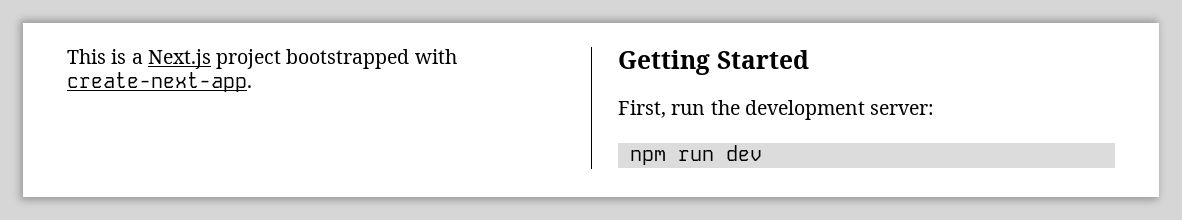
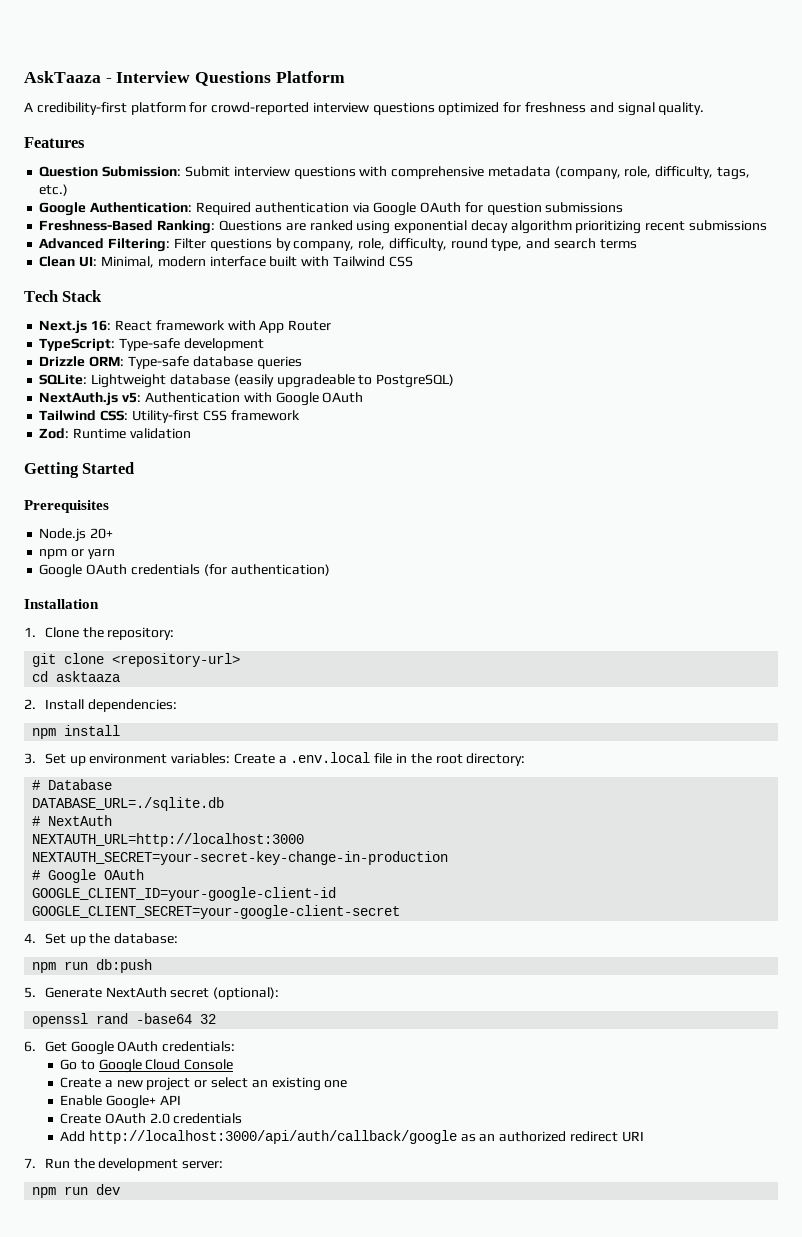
[67,49,457,69] [67,72,252,92] [618,50,809,75] [618,100,706,118] This is a Next.js project bootstrapped with create-next-app. // Getting Started // First, run -> [24,71,345,86] [24,102,705,116] [24,137,85,148] [39,166,750,180] [39,184,69,196] [39,202,624,216] [39,220,767,234] [39,238,637,252] [39,256,413,268] [24,290,103,302] [39,320,332,334] [39,338,264,351] [39,356,302,369] [39,374,455,388] [39,392,364,406] [39,410,300,423] [39,428,191,439] [24,462,135,478] [24,500,109,513] [39,528,114,542] [39,549,115,559] [39,564,330,578] [24,599,99,609] [24,627,175,640] [32,653,241,667] [32,671,121,682] [24,699,177,712] [32,725,121,739] [24,752,526,766] [32,779,113,790] [32,797,225,811] [32,815,113,826] [32,833,305,847] [32,851,449,865] [32,869,145,883] [32,887,337,901] [32,905,401,919] [24,933,179,946] [32,959,153,973] [24,987,280,1000] [32,1013,217,1027] [24,1041,236,1055] [60,1059,234,1073] [60,1077,348,1091] [60,1095,181,1109] [60,1113,243,1124] [60,1130,644,1144] [24,1158,70,1169] AskTaaza - Interview Questions Platform // A credibility-first platform for crowd-reported interview questions optimized for freshness and signal quality. // Features // Question Submission: Submit interview questions with comprehensive metadata (company, role, difficulty, tags, etc.) // Google Authentication: Required authentication via Google OAuth for question submissions // Freshness-Based Ranking: Questions are ranked using exponential decay algorithm prioritizing recent submissions // Advanced Filtering: Filter questions by company, role, difficulty, round type, and search terms // Clean UI: Minimal, modern interface built with Tailwind CSS // Tech Stack // Next.js 16: React framework with App Router // TypeScript: Type-safe development // Drizzle ORM: Type-safe database queries // SQLite: Lightweight database (easily upgradeable to PostgreSQL) // NextAuth.js v5: Authentication with Google OAuth // Tailwind CSS: Utility-first CSS framework // Zod: Runtime validation // Getting Started // Prerequisites // Node.js 20+ // npm or yarn // Google OAuth credentials (for authentication) // Installation // 1. Clone the repository: // git clone <repository-url> // cd asktaaza // 2. Install dependencies: // npm install // 3. Set up environment variables: Create a .env.local file in the root directory: // # Database // DATABASE_URL=./sqlite.db // # NextAuth // NEXTAUTH_URL=http://localhost:3000 // NEXTAUTH_SECRET=your-secret-key-change-in-production // # Google OAuth // GOOGLE_CLIENT_ID=your-google-client-id // GOOGLE_CLIENT_SECRET=your-google-client-secret // 4. Set up the database: // npm run db:push // 5. Generate NextAuth secret (optional): // openssl rand -base64 32 // 6. Get Google OAuth credentials: // Go to Google Cloud Console // Create a new project or select an existing one // Enable Google+ API // Create OAuth 2.0 credentials // Add http://localhost:3000/api/auth/callback/google as an authorized redirect URI // 7. Run

